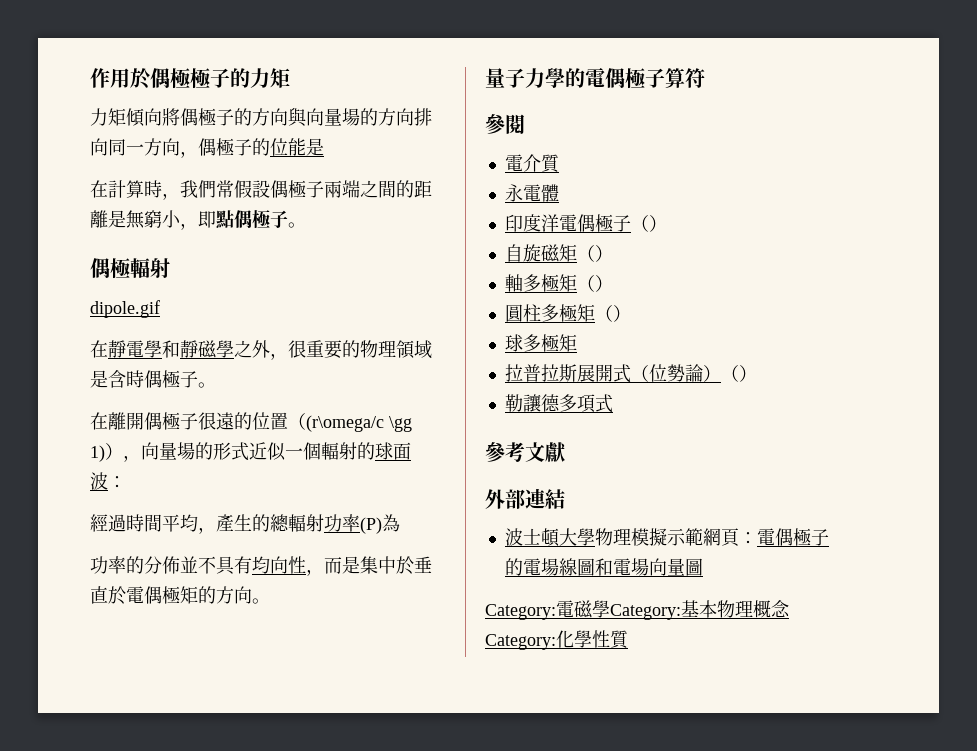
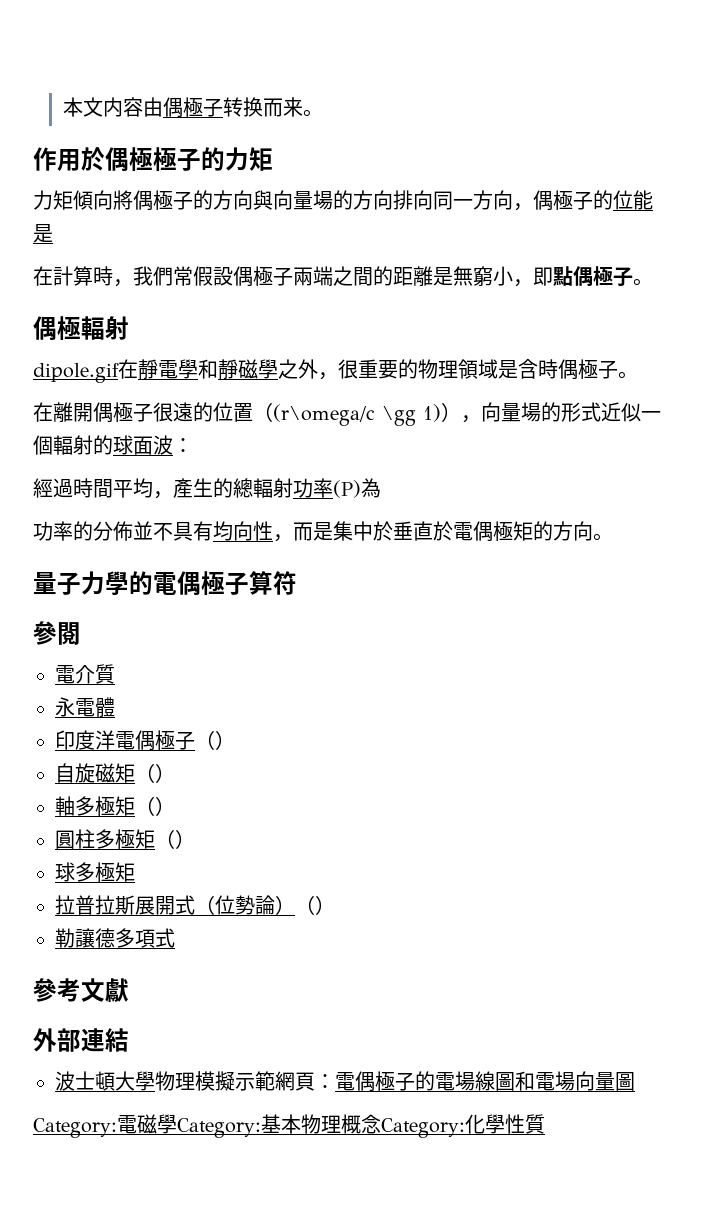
(90, 78) none -> [63,97,324,118] 本文内容由偶極子转换而来。 //
(160, 309) // -> (119, 373) none

